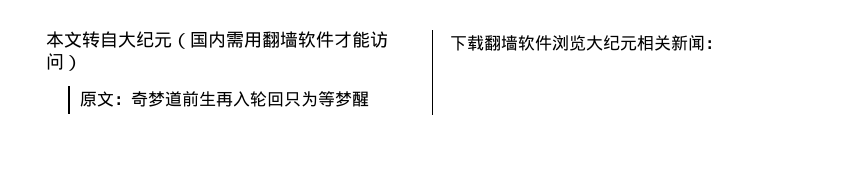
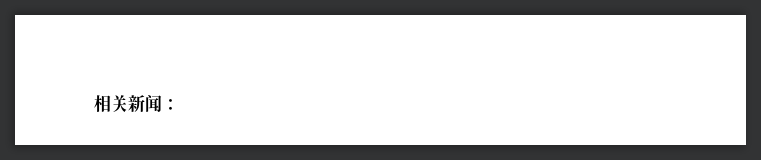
[46,31,388,49] [46,53,82,71] [79,91,369,107] [450,35,637,51] 本文转自大纪元（国内需用翻墙软件才能访问） // 原文：奇梦道前生再入轮回只为等梦醒 // 下载翻墙软件浏览大纪元 -> (94, 103) none

